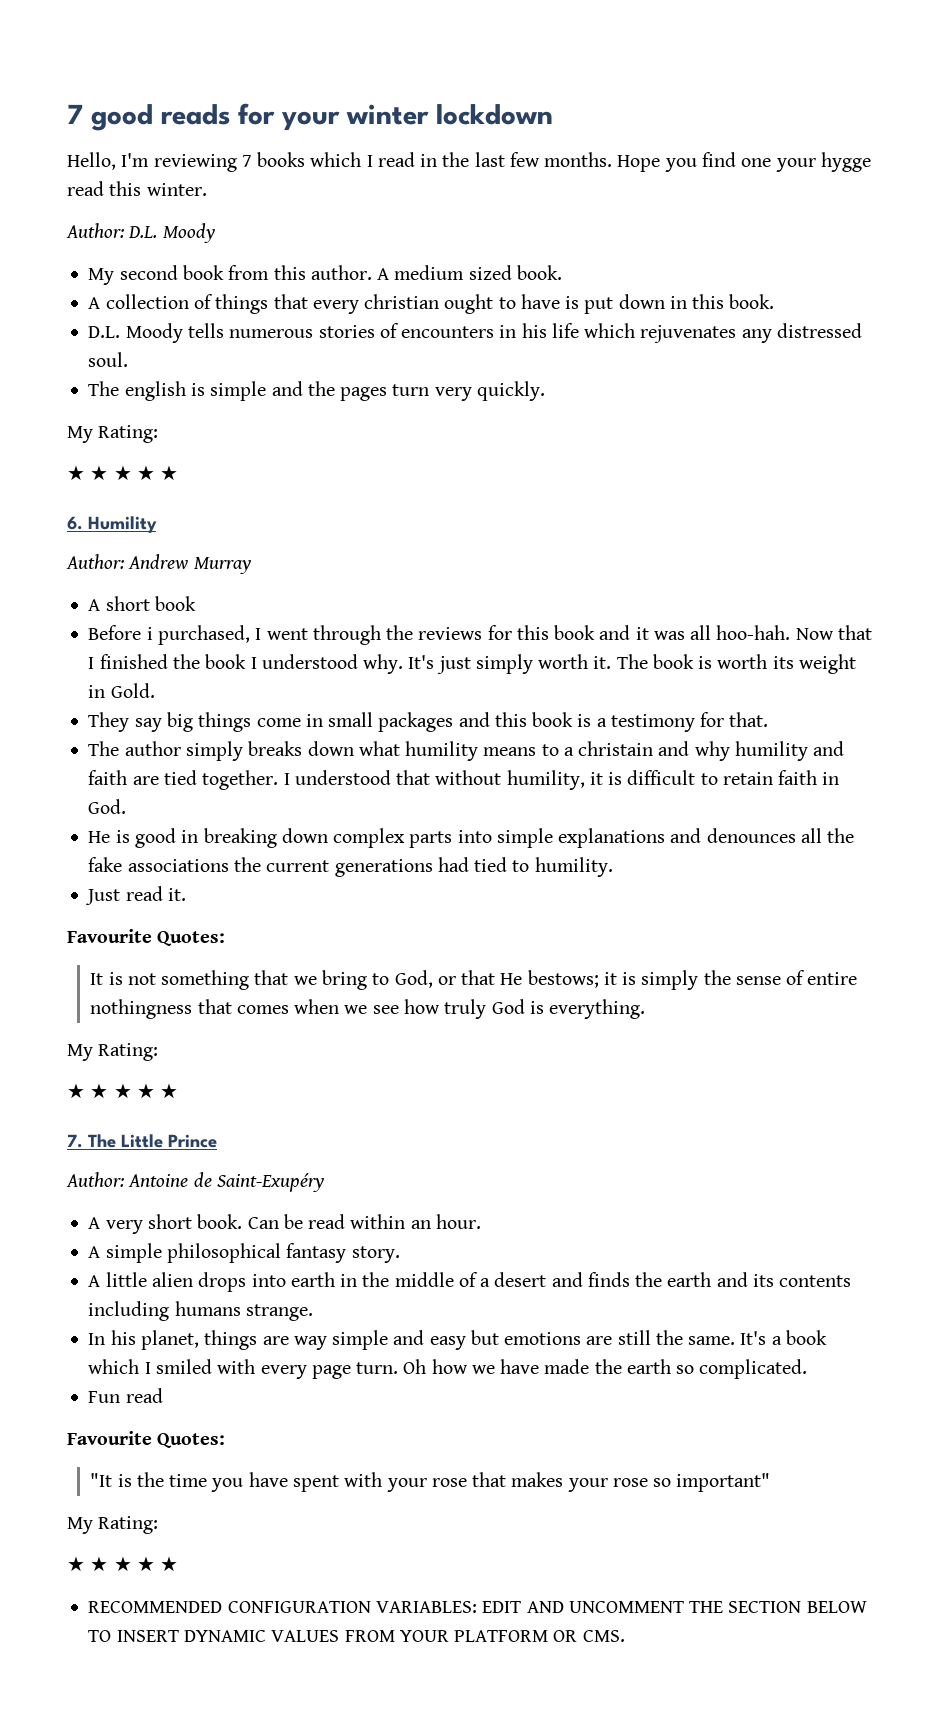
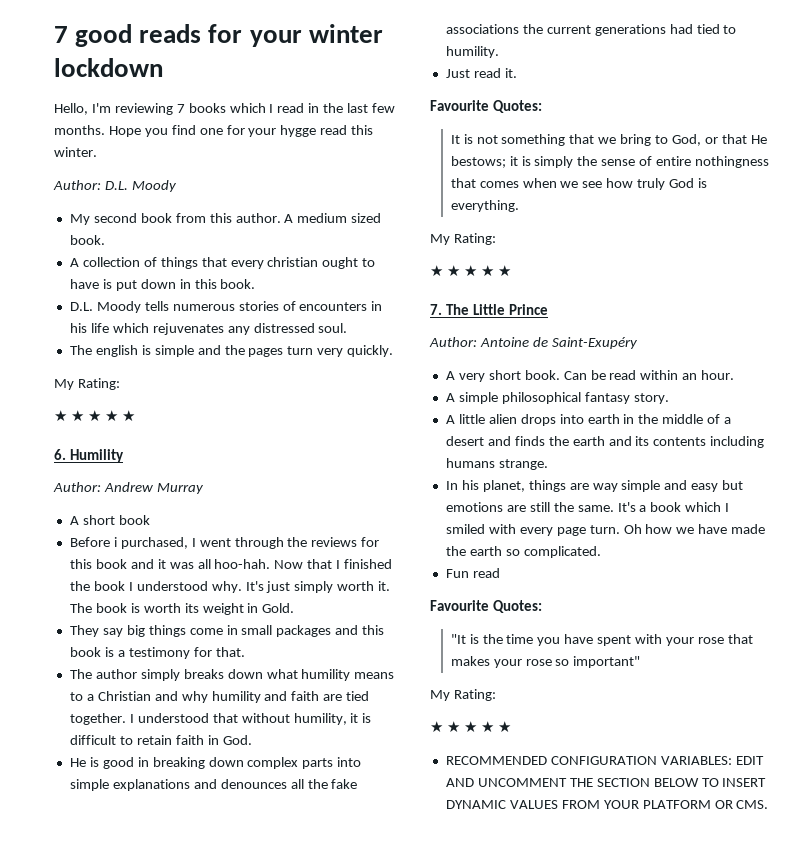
(772, 162) none -> [226,125,245,135] for
[578,741,654,756] christain -> [97,691,151,701] Christian

